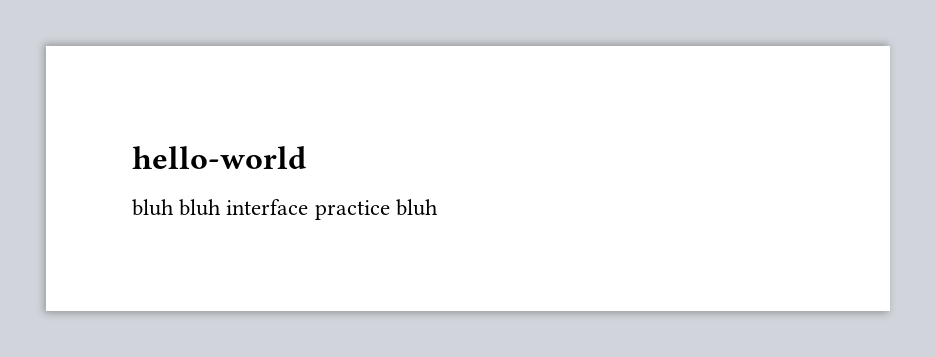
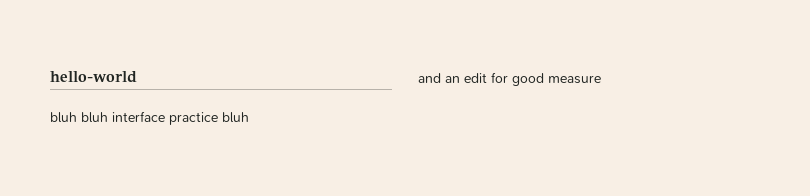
(438, 207) none -> [418,72,601,86] // and an edit for good measure

